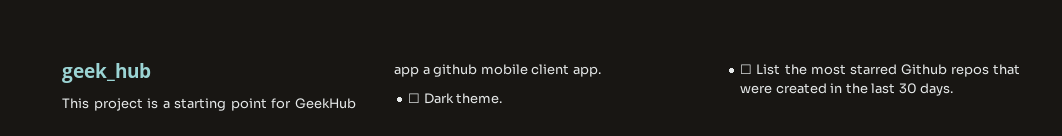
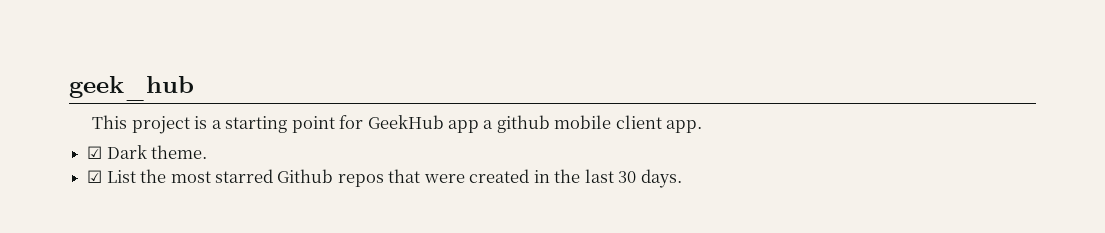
[408,93,421,103] ☐ -> [87,146,103,159] ☑
[740,64,753,74] ☐ -> [87,170,103,183] ☑

